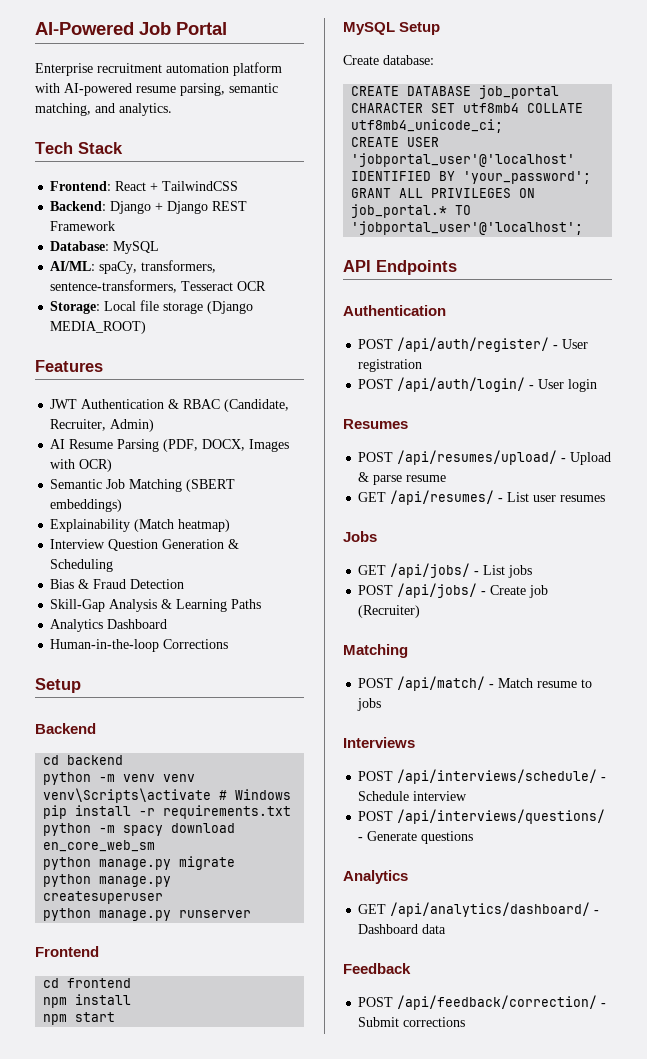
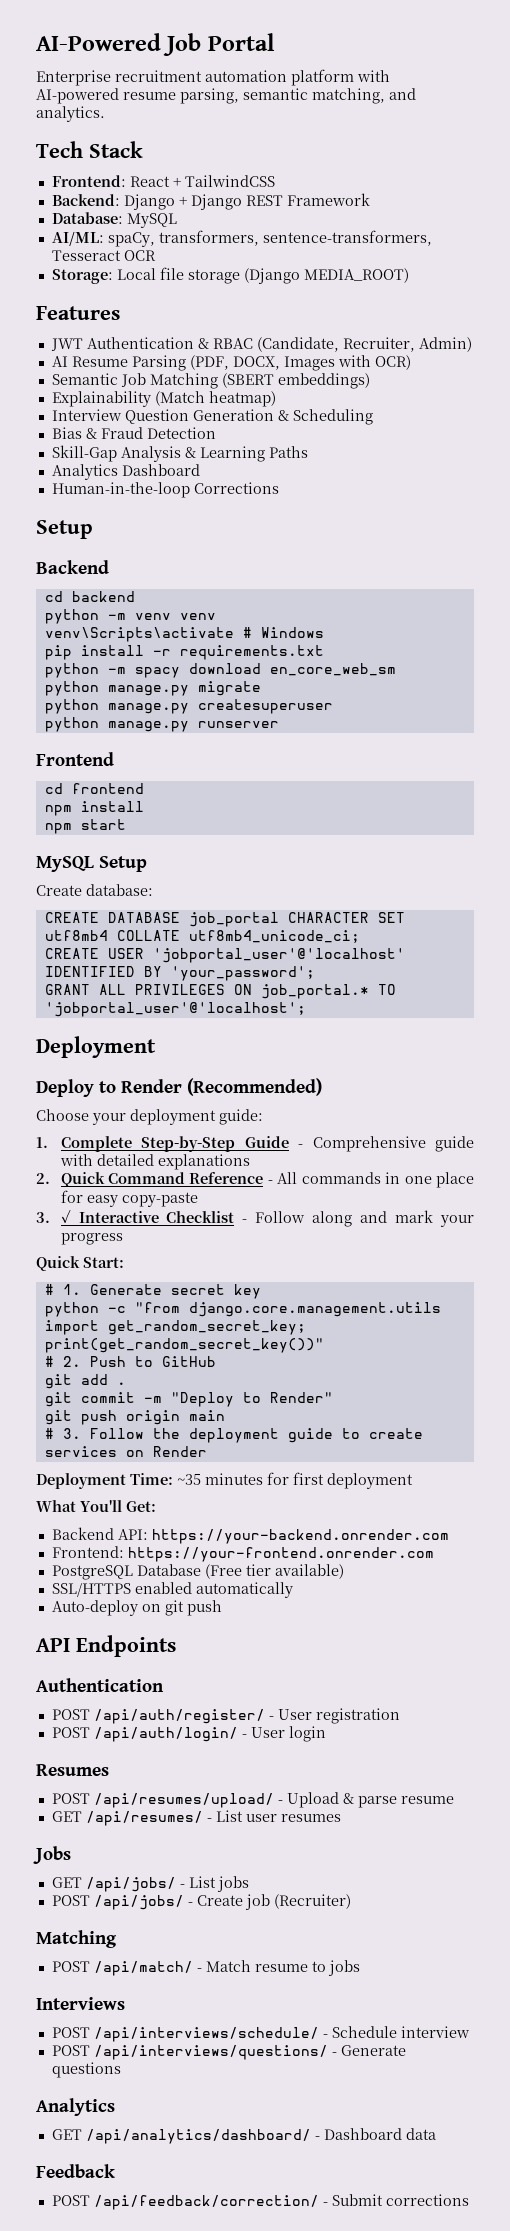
(584, 228) none -> [36,1036,156,1058] [36,1078,323,1097] [36,1109,263,1125] [36,1136,474,1152] [59,1154,250,1170] [36,1172,475,1188] [60,1190,198,1207] [36,1209,475,1227] [60,1233,123,1245] [36,1256,124,1271] [44,1284,261,1299] [44,1302,441,1317] [44,1320,306,1335] [44,1338,324,1353] [44,1356,216,1367] [44,1374,126,1389] [44,1392,333,1407] [44,1410,225,1425] [44,1428,423,1443] [44,1446,207,1457] [36,1472,413,1489] [36,1500,156,1512] [51,1527,449,1544] [51,1546,434,1562] [51,1564,344,1580] [51,1582,293,1598] [51,1600,222,1616] // Deployment // Deploy to Render (Recommended) // Choose your deployment guide: // 1. Complete Step-by-Step Guide - Comprehensive guide with detailed explanations // 2. Quick Command Reference - All commands in one place for easy copy-paste // 3. ✓ Interactive Checklist - Follow along and mark your progress // Quick Start: // # 1. Generate secret key // python -c "from django.core.management.utils import get_random_secret_key; print(get_random_secret_key())" // # 2. Push to GitHub // git add . // git commit -m "Deploy to Render" // git push origin main // # 3. Follow the deployment guide to create services on Render // Deployment Time: ~35 minutes for first deployment // What You'll Get: // Backend API: https://your-backend.onrender.com // Frontend: https://your-frontend.onrender.com // PostgreSQL Database (Free tier available) // SSL/HTTPS enabled automatically // Auto-deploy on git push

